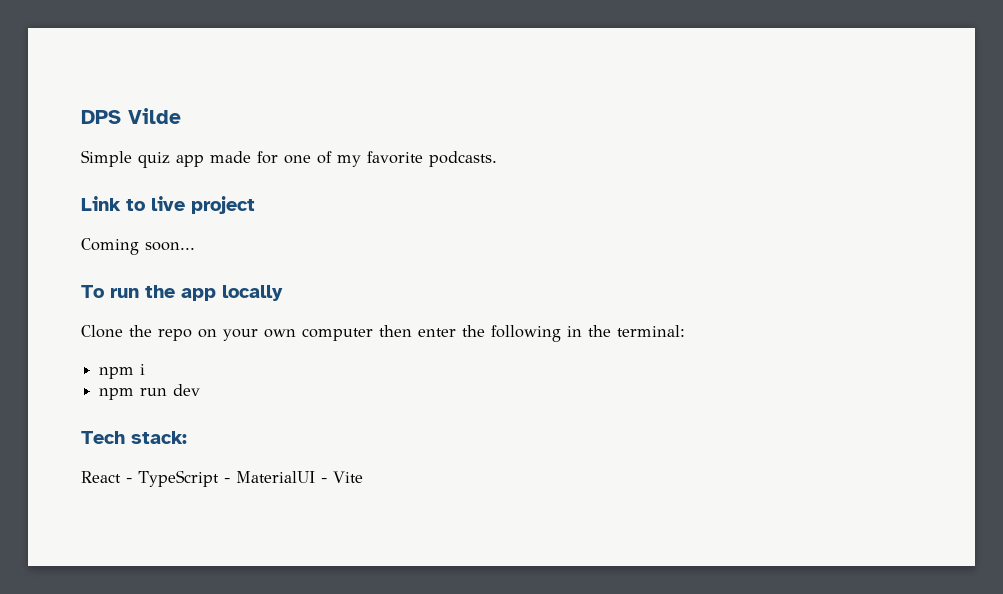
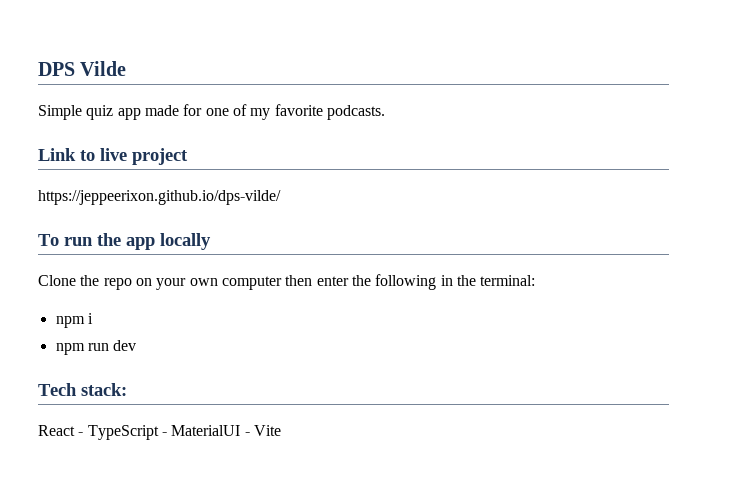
[81,238,195,255] Coming soon... -> [38,190,281,205] https://jeppeerixon.github.io/dps-vilde/

